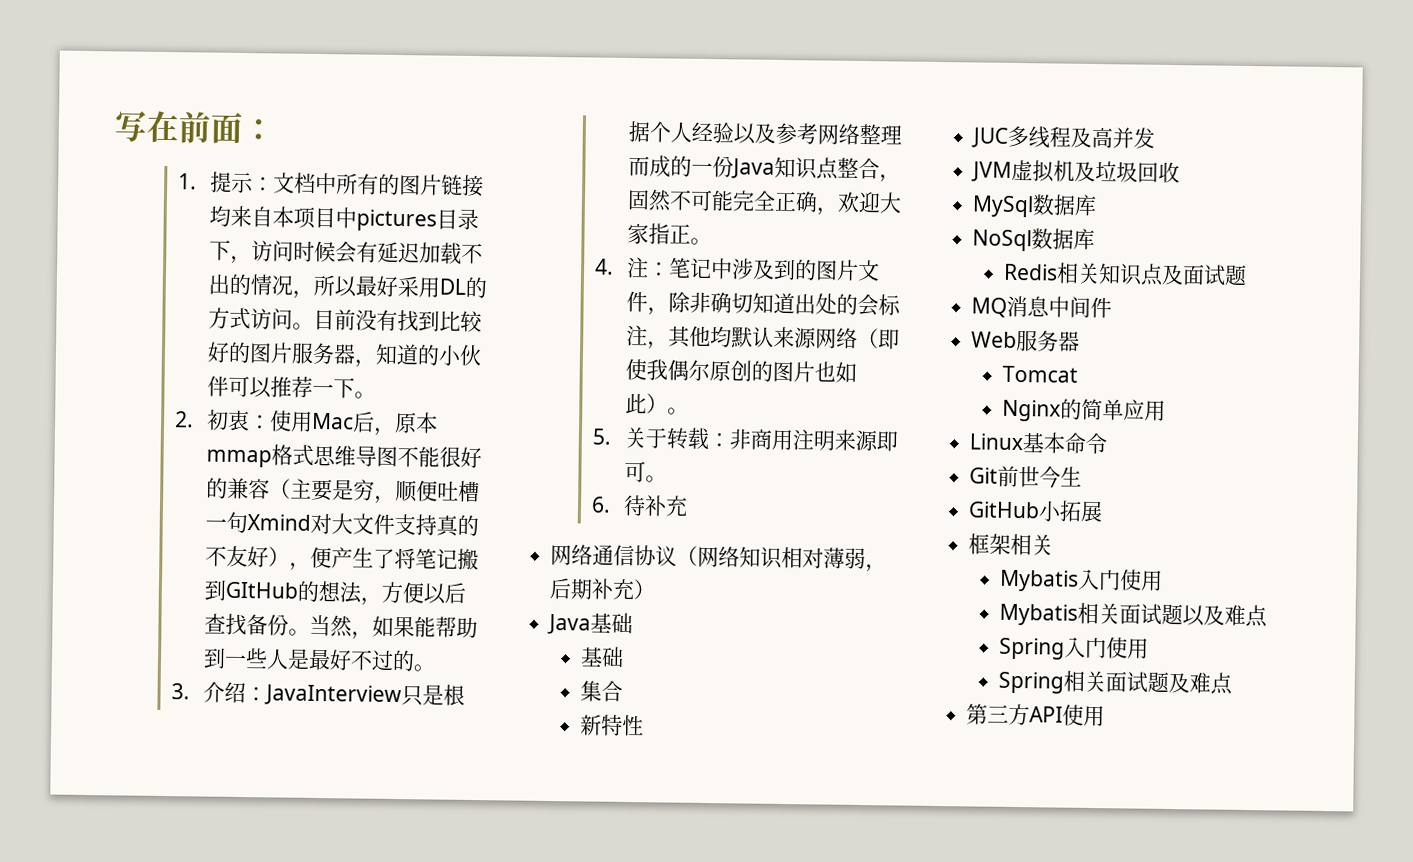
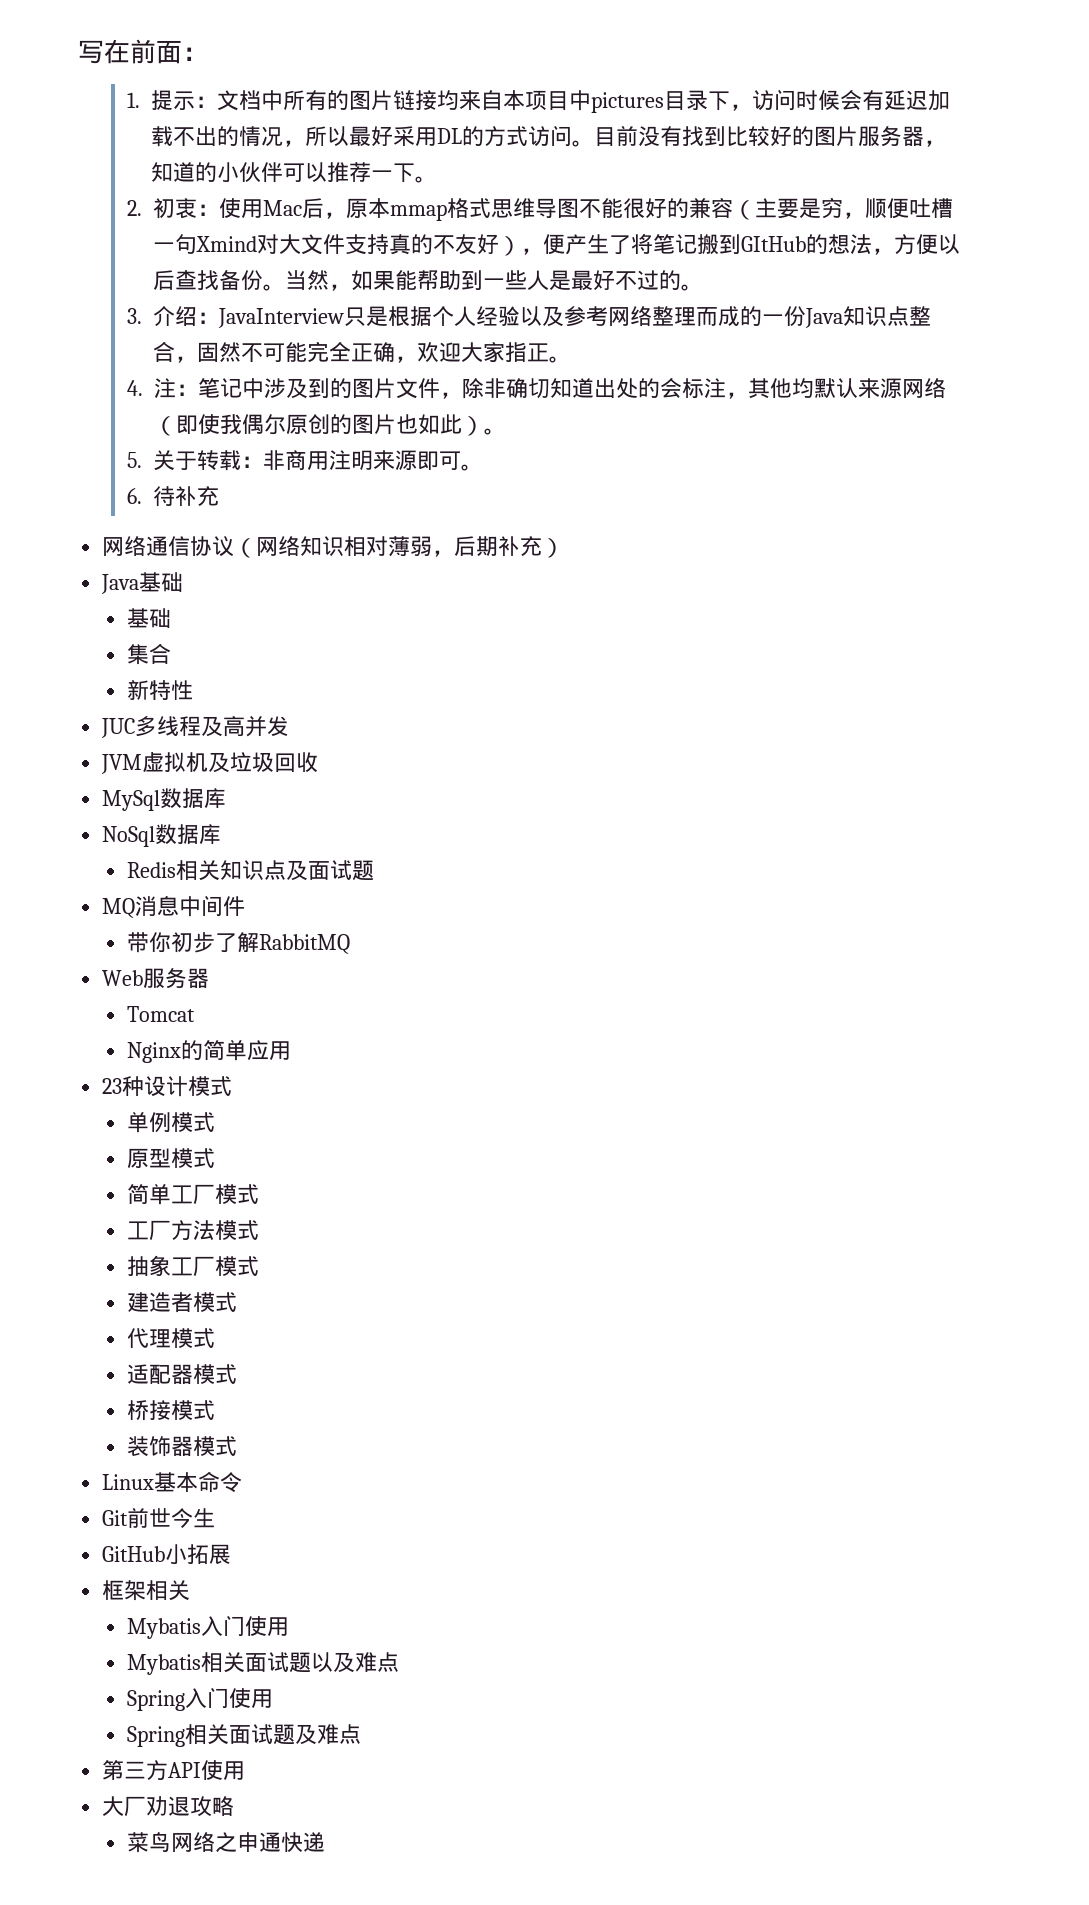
(1113, 307) none -> [126,932,350,954] // 带你初步了解RabbitMQ
(1167, 410) none -> [102,1076,233,1097] [126,1112,215,1133] [126,1148,215,1169] [126,1184,259,1205] [126,1220,259,1241] [126,1255,259,1277] [126,1292,237,1313] [126,1328,215,1348] [126,1364,237,1384] [126,1400,215,1421] [126,1436,237,1457] // 23种设计模式 // 单例模式 // 原型模式 // 简单工厂模式 // 工厂方法模式 // 抽象工厂模式 // 建造者模式 // 代理模式 // 适配器模式 // 桥接模式 // 装饰器模式
(1106, 716) none -> [102,1796,235,1817] [126,1832,325,1853] // 大厂劝退攻略 // 菜鸟网络之申通快递

